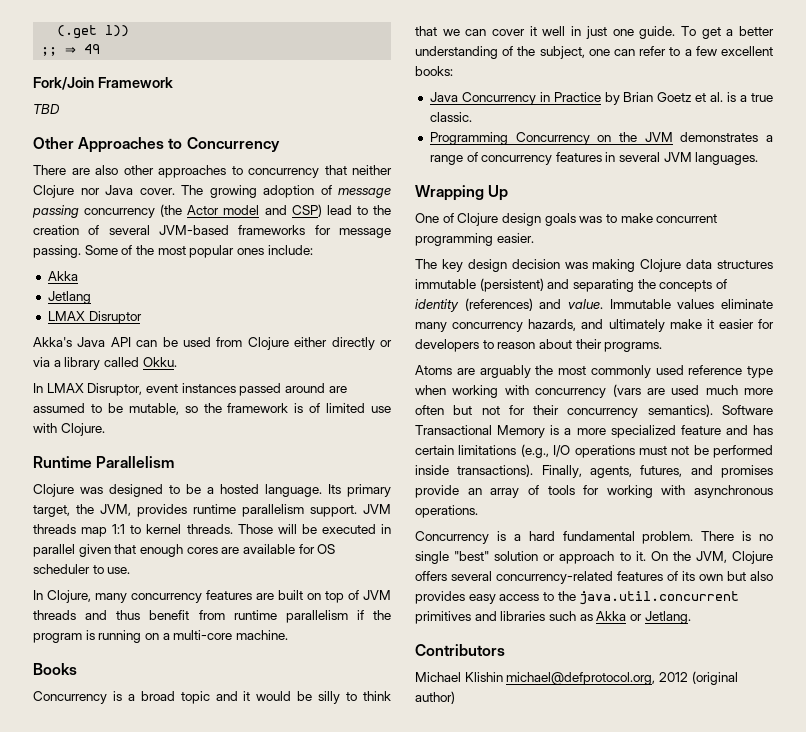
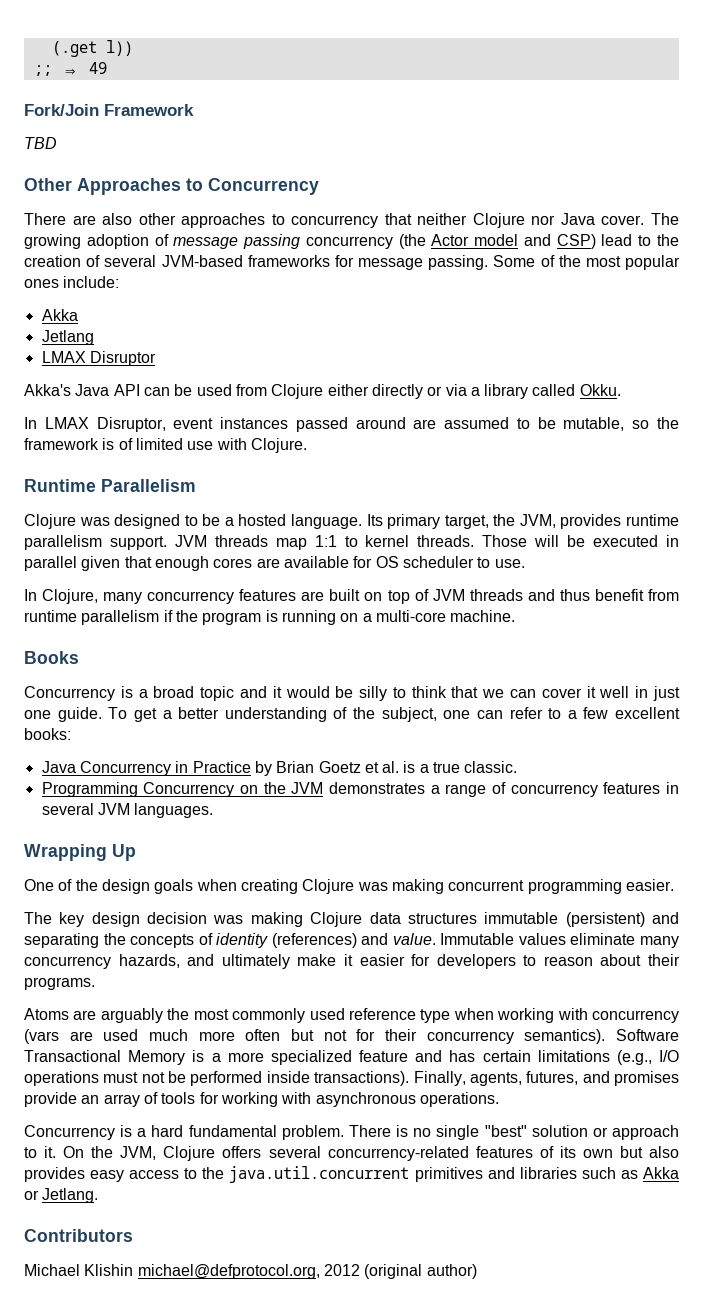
[457,213,499,226] Clojure -> [75,879,98,891] the
[579,213,653,223] was to make -> [196,879,444,894] when creating Clojure was making

